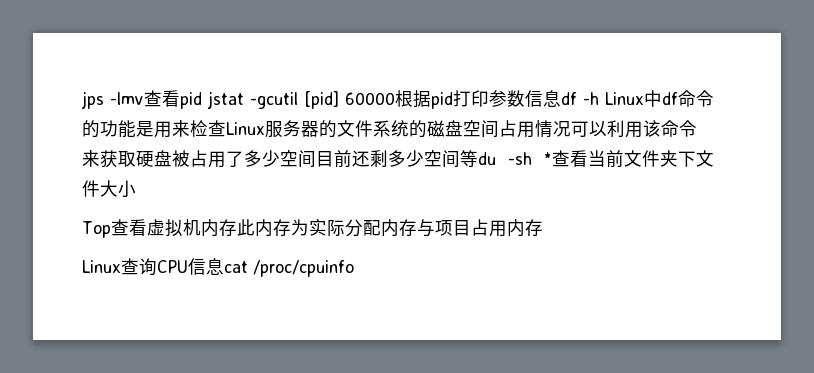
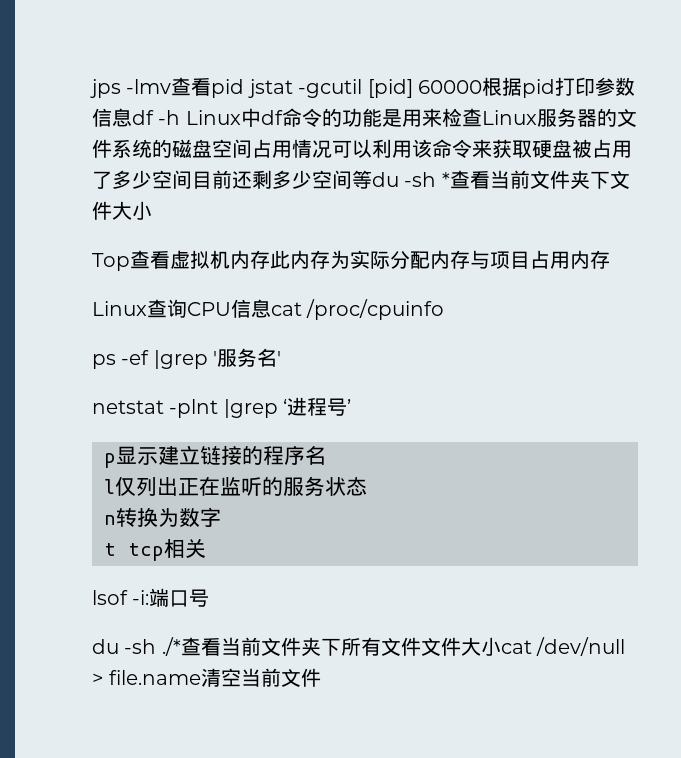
(354, 268) none -> [92,348,282,369] [92,397,352,418] [104,445,326,468] [104,476,367,496] [104,507,221,527] [104,538,206,561] [92,588,210,607] [92,637,626,657] [92,668,322,687] // ps -ef |grep '服务名' // netstat -plnt |grep ‘进程号’ // p显示建立链接的程序名 // l仅列出正在监听的服务状态 // n转换为数字 // t tcp相关 // lsof -i:端口号 // du -sh ./*查看当前文件夹下所有文件文件大小cat /dev/null > file.name清空当前文件

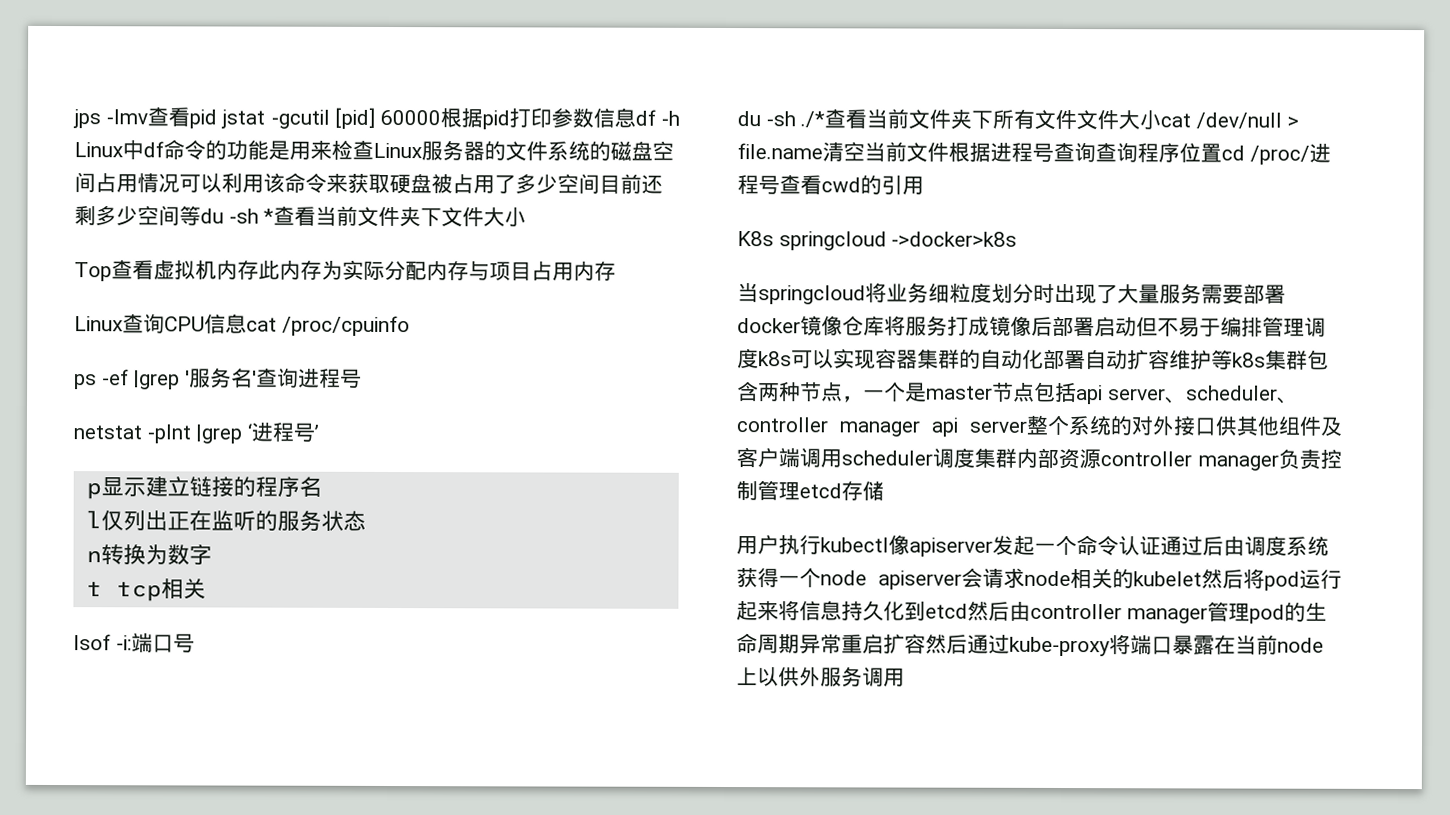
(282, 358) none -> [256,367,363,388] 查询进程号
(322, 677) none -> [948,141,1331,165] [737,174,924,195] [737,231,1018,251] [737,282,1286,305] [737,315,1326,338] [737,348,1329,370] [737,381,1299,405] [736,414,1342,437] [736,447,1342,471] [736,480,884,501] [736,534,1329,557] [736,567,1342,591] [736,600,1327,624] [736,633,1324,657] [736,666,905,687] 根据进程号查询查询程序位置cd /proc/进程号查看cwd的引用 // K8s springcloud ->docker>k8s // 当springcloud将业务细粒度划分时出现了大量服务需要部署docker镜像仓库将服务打成镜像后部署启动但不易于编排管理调度k8s可以实现容器集群的自动化部署自动扩容维护等k8s集群包含两种节点，一个是master节点包括api server、scheduler、controller manager api server整个系统的对外接口供其他组件及客户端调用scheduler调度集群内部资源controller manager负责控制管理etcd存储 // 用户执行kubectl像apiserver发起一个命令认证通过后由调度系统获得一个node apiserver会请求node相关的kubelet然后将pod运行起来将信息持久化到etcd然后由controller manager管理pod的生命周期异常重启扩容然后通过kube-proxy将端口暴露在当前node上以供外服务调用

